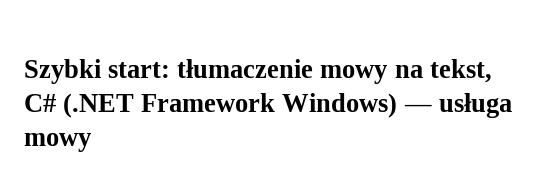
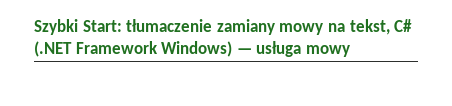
[108,59,314,78] start: tłumaczenie -> [82,19,275,35] Start: tłumaczenie zamiany

